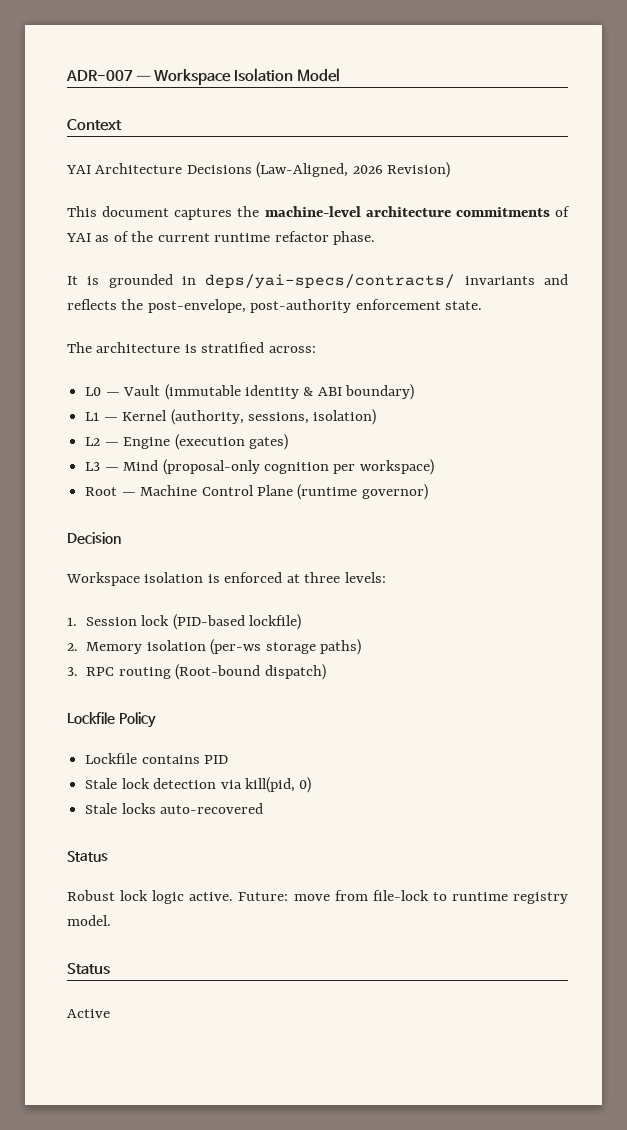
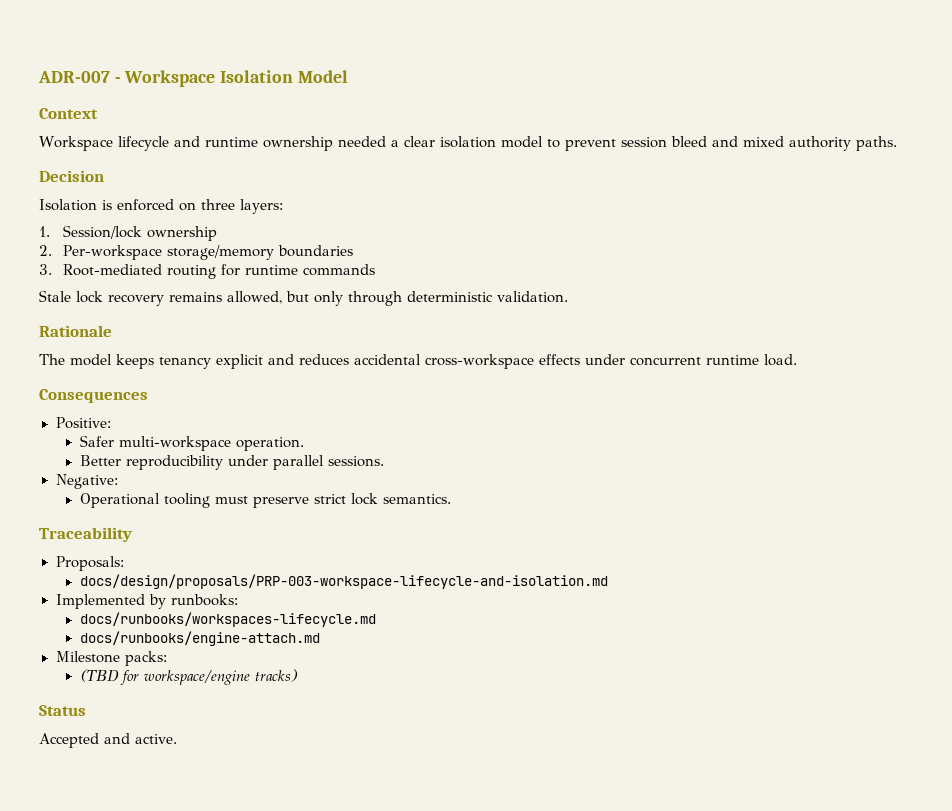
[137,75,152,81] — -> [114,77,121,83] -
[66,162,451,178] [67,206,570,220] [66,231,376,245] [67,274,568,289] [67,299,483,313] [67,342,316,353] [85,384,415,400] [85,409,377,425] [85,434,288,450] [85,459,434,475] [85,484,428,500] [67,532,121,544] [66,572,386,586] [67,614,302,630] [67,639,362,655] [67,664,326,680] [67,712,156,728] [85,753,229,764] [85,777,312,793] [85,803,264,814] [67,851,108,862] [67,890,569,904] [67,915,111,926] [67,963,110,975] [67,1009,110,1018] YAI Architecture Decisions (Law-Aligned, 2026 Revision) // This document captures the machine-level architecture commitments of YAI as of the current runtime refactor phase. // It is grounded in deps/yai-specs/contracts/ invariants and reflects the post-envelope, post-authority enforcement state. // The architecture is stratified across: // L0 — Vault (immutable identity & ABI boundary) // L1 — Kernel (authority, sessions, isolation) // L2 — Engine (execution gates) // L3 — Mind (proposal-only cognition per workspace) // Root — Machine Control Plane (runtime governor) // Decision // Workspace isolation is enforced at three levels: // 1. Session lock (PID-based lockfile) // 2. Memory isolation (per-ws storage paths) // 3. RPC routing (Root-bound dispatch) // Lockfile Policy // Lockfile contains PID // Stale lock detection via kill(pid, 0) // Stale locks auto-recovered // Status // Robust lock logic active. Future: move from file-lock to runtime registry model. // Status // Active -> [39,136,897,151] [39,170,104,182] [39,199,283,214] [39,225,218,241] [39,245,354,260] [39,264,376,279] [39,290,568,306] [39,325,112,337] [39,354,797,369] [39,389,148,403] [55,417,111,429] [79,435,304,451] [79,455,384,470] [55,474,118,489] [79,493,451,508] [39,527,132,542] [55,556,124,571] [79,574,608,589] [55,594,238,609] [79,612,376,627] [79,631,320,646] [55,651,167,666] [79,669,298,685] [39,705,86,716] [39,733,177,748] Workspace lifecycle and runtime ownership needed a clear isolation model to prevent session bleed and mixed authority paths. // Decision // Isolation is enforced on three layers: // 1. Session/lock ownership // 2. Per-workspace storage/memory boundaries // 3. Root-mediated routing for runtime commands // Stale lock recovery remains allowed, but only through deterministic validation. // Rationale // The model keeps tenancy explicit and reduces accidental cross-workspace effects under concurrent runtime load. // Consequences // Positive: // Safer multi-workspace operation. // Better reproducibility under parallel sessions. // Negative: // Operational tooling must preserve strict lock semantics. // Traceability // Proposals: // docs/design/proposals/PRP-003-workspace-lifecycle-and-isolation.md // Implemented by runbooks: // docs/runbooks/workspaces-lifecycle.md // docs/runbooks/engine-attach.md // Milestone packs: // (TBD for workspace/engine tracks) // Status // Accepted and active.

